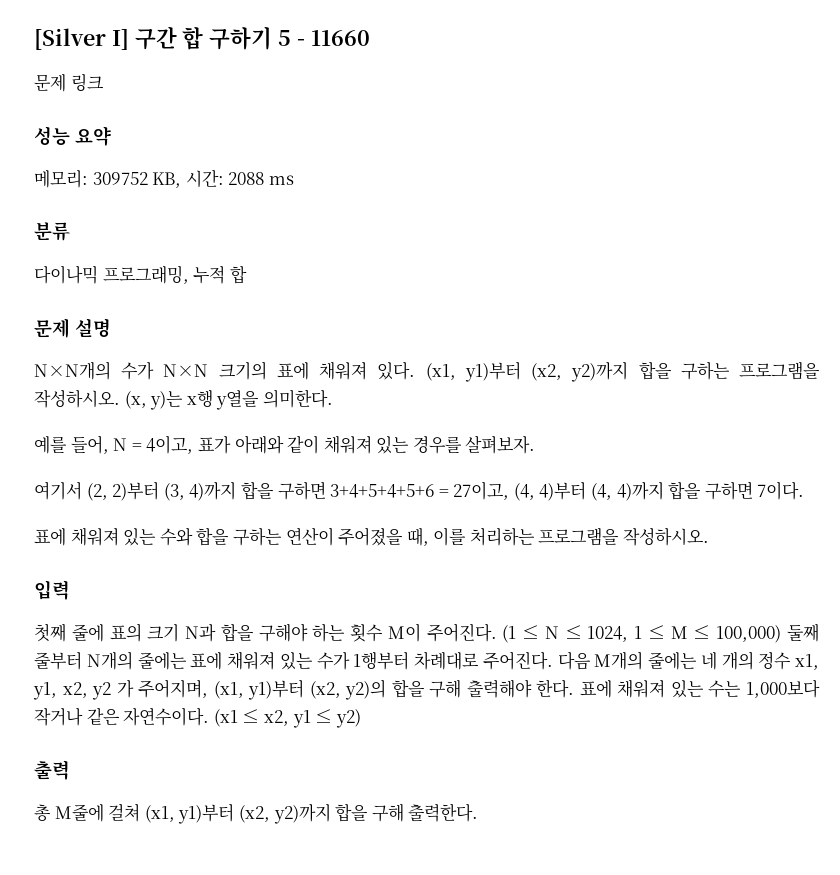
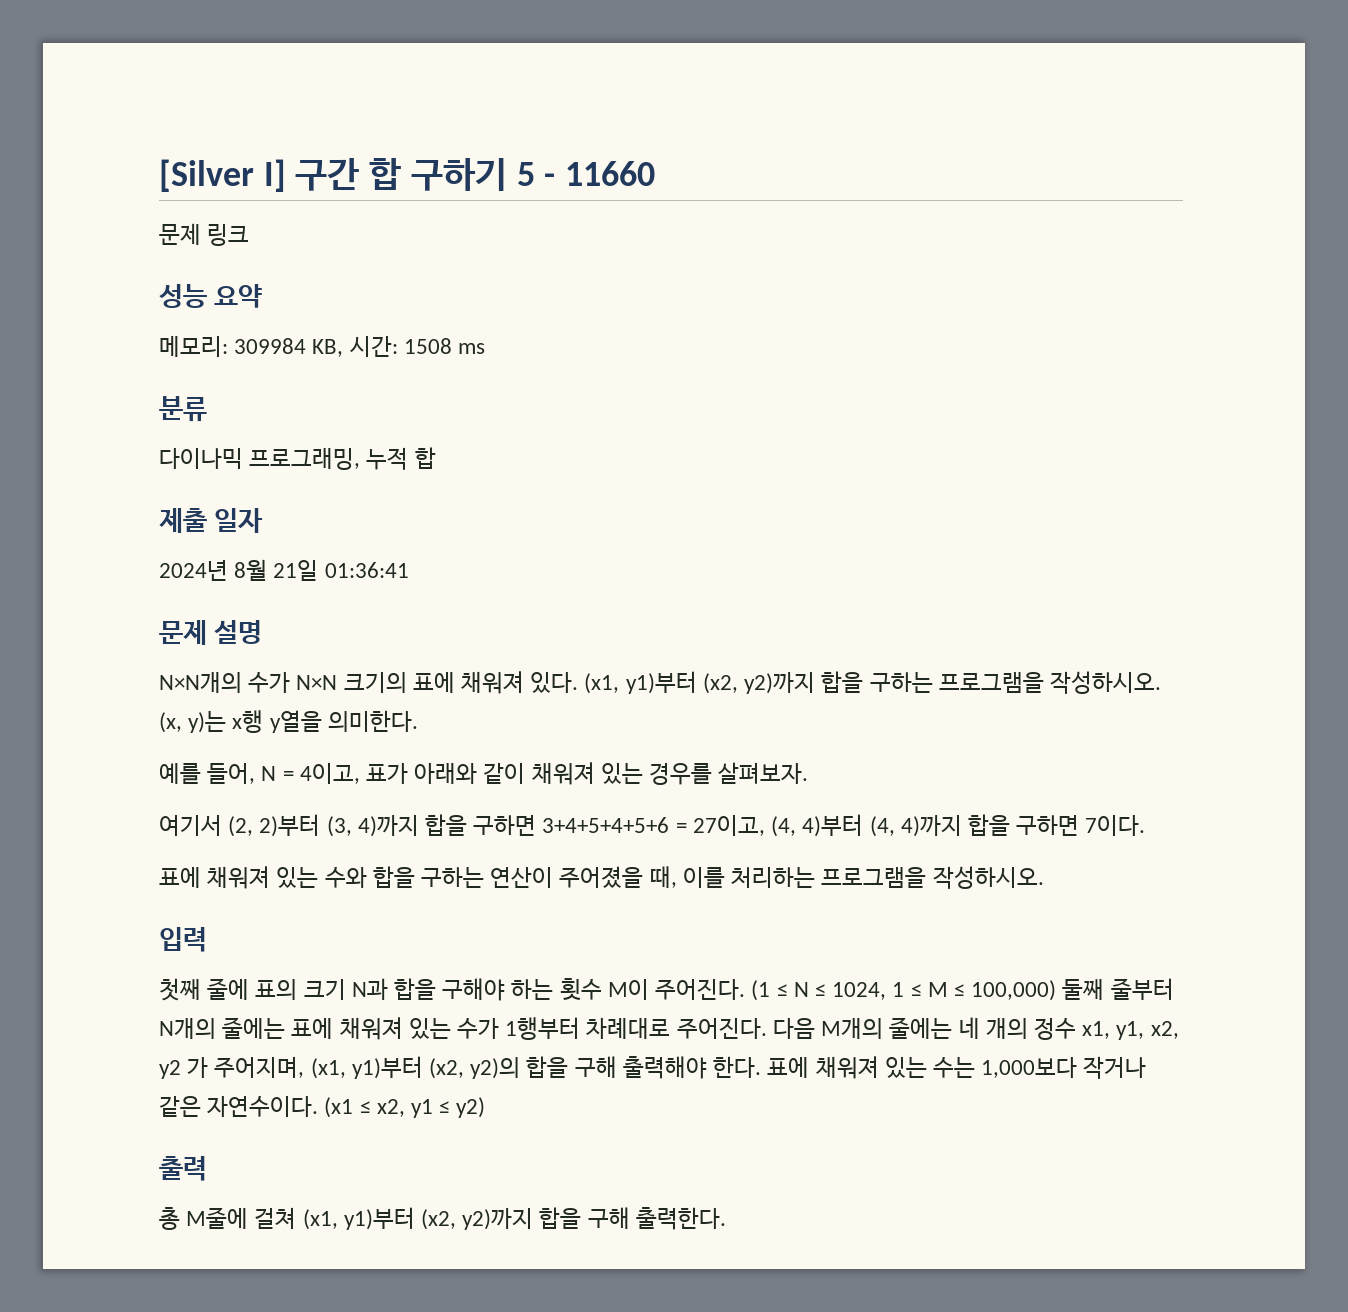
[92,172,148,185] 309752 -> [234,338,307,354] 309984
[228,172,265,185] 2088 -> [403,338,452,354] 1508
(247, 275) none -> [159,508,264,533] [159,559,409,581] // 제출 일자 // 2024년 8월 21일 01:36:41

